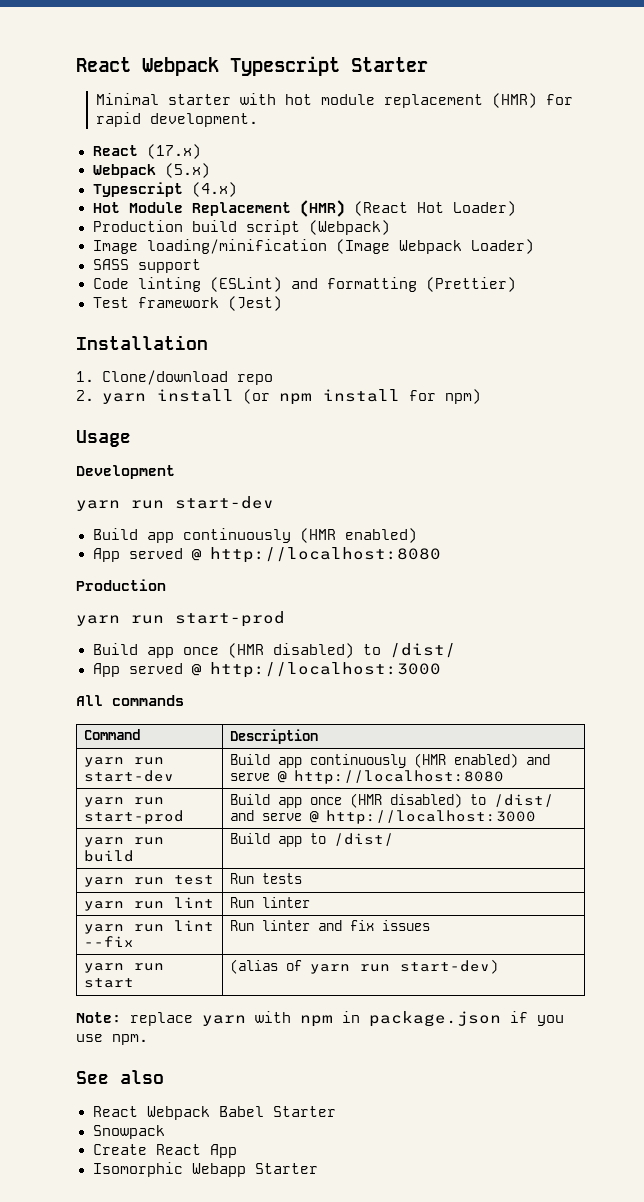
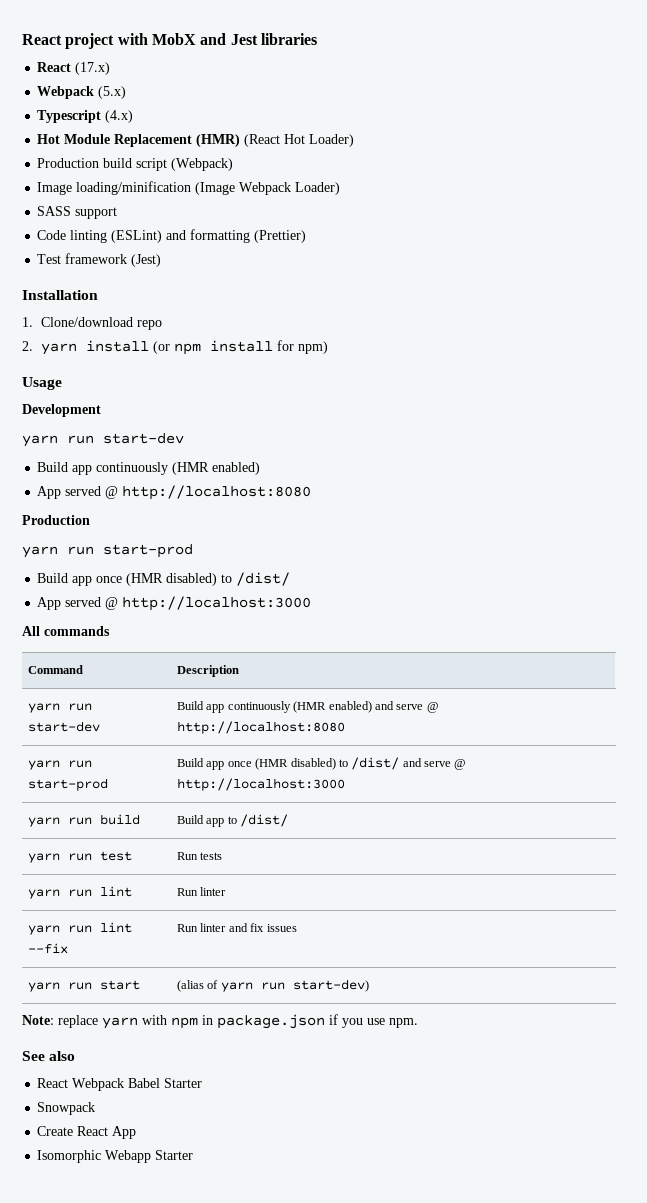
[76,56,428,76] [96,93,574,108] [96,112,259,127] React Webpack Typescript Starter // Minimal starter with hot module replacement (HMR) for rapid development. -> [22,33,317,49] React project with MobX and Jest libraries

